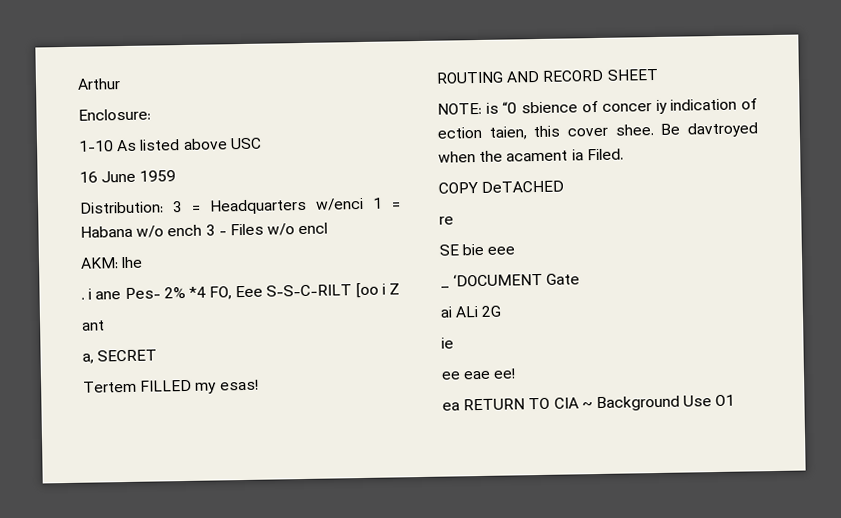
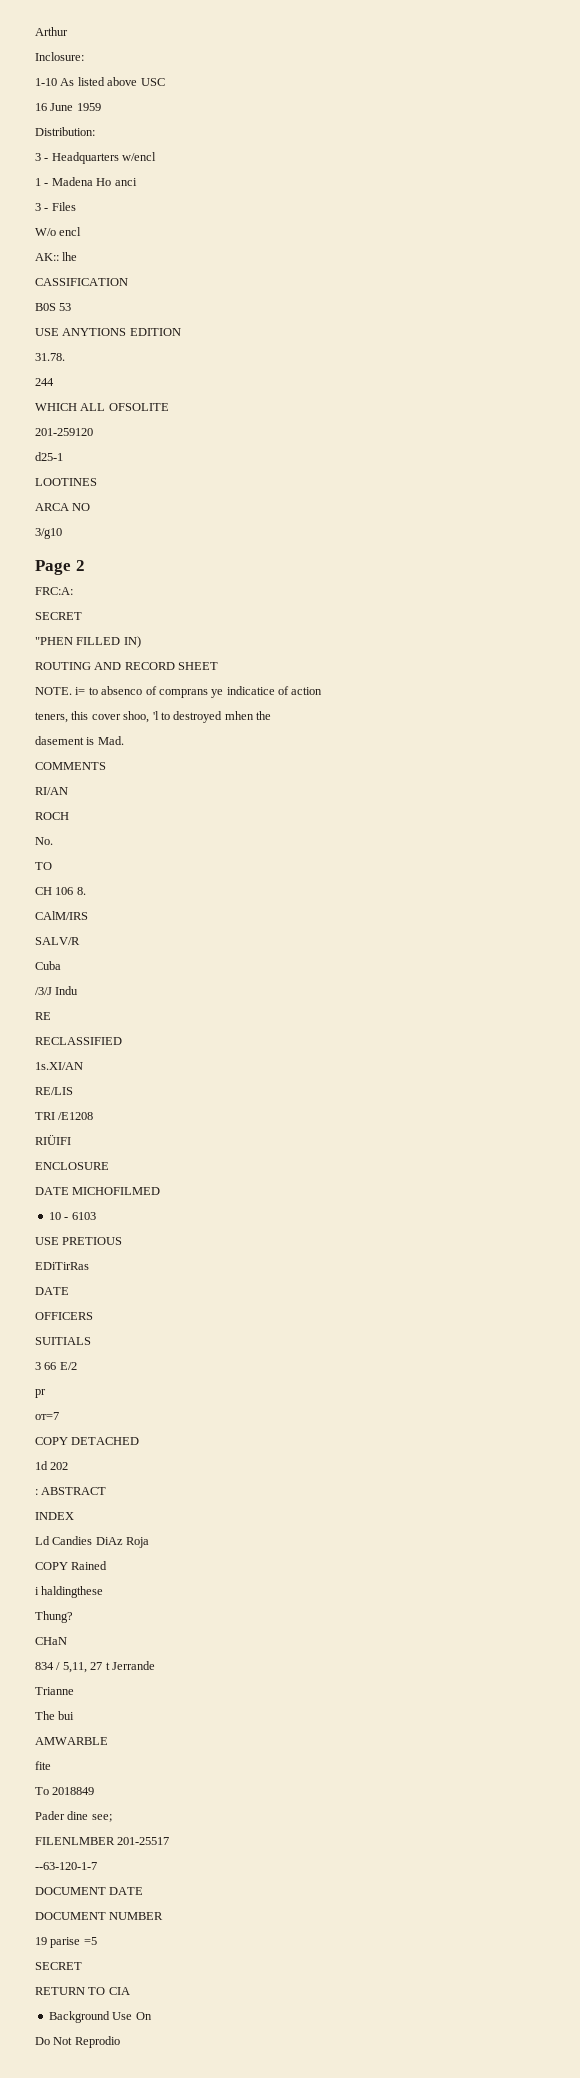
[78,108,151,121] Enclosure: -> [35,52,84,61] Inclosure:
[172,197,401,215] [80,224,203,238] 3 = Headquarters w/enci 1 = Habana w/o ench -> [35,152,157,164] [35,177,137,186] // 3 - Headquarters w/encl // 1 - Madena Ho anci //
[267,223,296,236] w/o -> [35,228,56,236] // W/o
[80,257,119,269] AKM: -> [35,253,59,261] AK::
[81,282,401,300] [81,320,105,331] [82,349,158,364] [83,379,259,394] [436,68,659,84] [437,98,758,115] [437,122,758,140] [438,148,624,163] [438,180,565,194] [439,216,454,225] [439,243,516,256] [440,272,581,289] [440,305,502,318] [441,337,454,349] [441,368,517,380] [442,402,460,411] . i ane Pes- 2% *4 FO, Eee S-S-C-RILT [oo i Z // ant // a, SECRET // Tertem FILLED my esas! // ROUTING AND RECORD SHEET // NOTE: is “0 sbience of concer iy indication of ection taien, this cover shee. Be davtroyed when the acament ia Filed. // COPY DeTACHED // re // SE bie eee // _ ‘DOCUMENT Gate // ai ALi 2G // ie // ee eae ee! // ea -> [35,278,128,286] [35,303,72,311] [35,328,181,336] [35,353,65,361] [35,378,54,386] [35,403,169,411] [35,428,93,436] [35,452,63,461] [35,478,97,486] [35,503,91,511] [35,528,62,539] [35,560,85,575] [35,587,73,595] [35,612,82,620] [35,636,141,648] [35,662,219,670] [35,686,323,698] [35,711,271,723] [35,736,124,745] [35,762,106,770] [35,787,68,795] [35,812,69,820] [35,837,53,845] [35,862,52,870] [35,887,86,895] [35,911,88,920] [35,937,80,945] [35,961,61,970] [35,986,79,995] [35,1012,51,1020] [35,1037,122,1045] [35,1062,83,1070] [35,1087,73,1095] [35,1112,94,1120] [35,1135,71,1145] [35,1162,109,1170] [35,1187,161,1195] [48,1212,96,1220] [35,1237,123,1245] [35,1262,89,1270] [35,1287,69,1295] [35,1312,93,1320] [35,1337,91,1345] [35,1362,77,1370] [35,1389,46,1398] [35,1412,59,1420] [35,1437,140,1445] [35,1461,69,1470] [35,1487,107,1495] [35,1512,74,1520] [35,1536,150,1548] [35,1561,108,1570] [35,1586,104,1598] [35,1611,73,1623] [35,1637,67,1645] [35,1661,155,1673] [35,1687,74,1695] [35,1711,75,1720] [35,1737,108,1745] [35,1761,51,1770] [35,1787,95,1795] [35,1811,112,1822] [35,1837,170,1845] [35,1862,97,1870] [35,1887,144,1895] [35,1912,164,1920] [35,1937,97,1948] [35,1962,82,1970] CASSIFICATION // B0S 53 // USE ANYTIONS EDITION // 31.78. // 244 // WHICH ALL OFSOLITE // 201-259120 // d25-1 // LOOTINES // ARCA NO // 3/g10 // Page 2 // FRC:A: // SECRET // "PHEN FILLED IN) // ROUTING AND RECORD SHEET // NOTE. i= to absenco of comprans ye indicatice of action // teners, this cover shoo, 'l to destroyed mhen the // dasement is Mad. // COMMENTS // RI/AN // ROCH // No. // TO // CH 106 8. // CAlM/IRS // SALV/R // Cuba // /3/J Indu // RE // RECLASSIFIED // 1s.XI/AN // RE/LIS // TRI /E1208 // RIÜIFI // ENCLOSURE // DATE MICHOFILMED // 10 - 6103 // USE PRETIOUS // EDiTirRas // DATE // OFFICERS // SUITIALS // 3 66 E/2 // pr // от=7 // COPY DETACHED // 1d 202 // : ABSTRACT // INDEX // Ld Candies DiAz Roja // COPY Rained // i haldingthese // Thung? // CHaN // 834 / 5,11, 27 t Jerrande // Trianne // The bui // AMWARBLE // fite // To 2018849 // Pader dine see; // FILENLMBER 201-25517 // --63-120-1-7 // DOCUMENT DATE // DOCUMENT NUMBER // 19 parise =5 // SECRET //
[581,402,593,409] ~ -> (130, 1991) //
[715,394,736,407] O1 -> [135,2012,152,2020] [35,2036,120,2048] On // Do Not Reprodio

